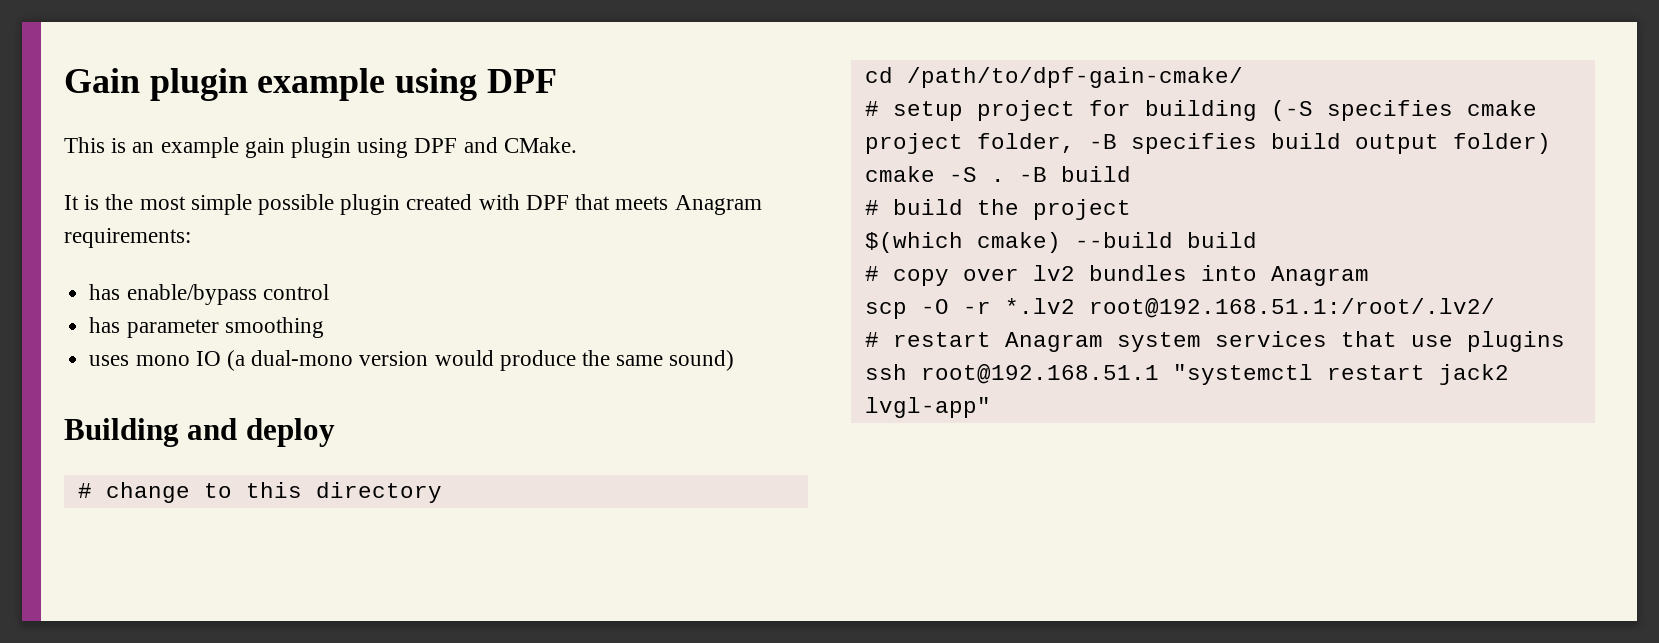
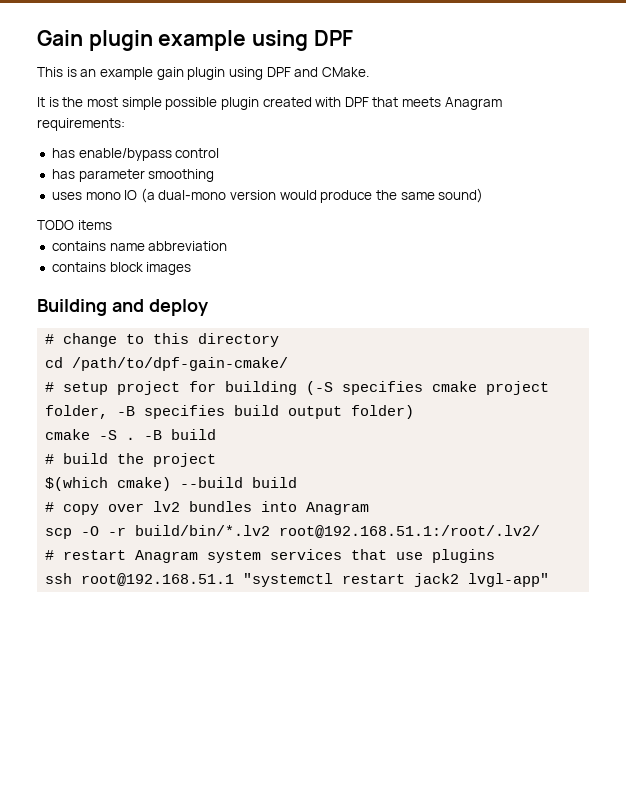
(735, 360) none -> [37,220,112,230] [51,241,228,251] [51,262,192,275] // TODO items // contains name abbreviation // contains block images
[1004,298,1075,314] *.lv2 -> [135,525,271,536] build/bin/*.lv2

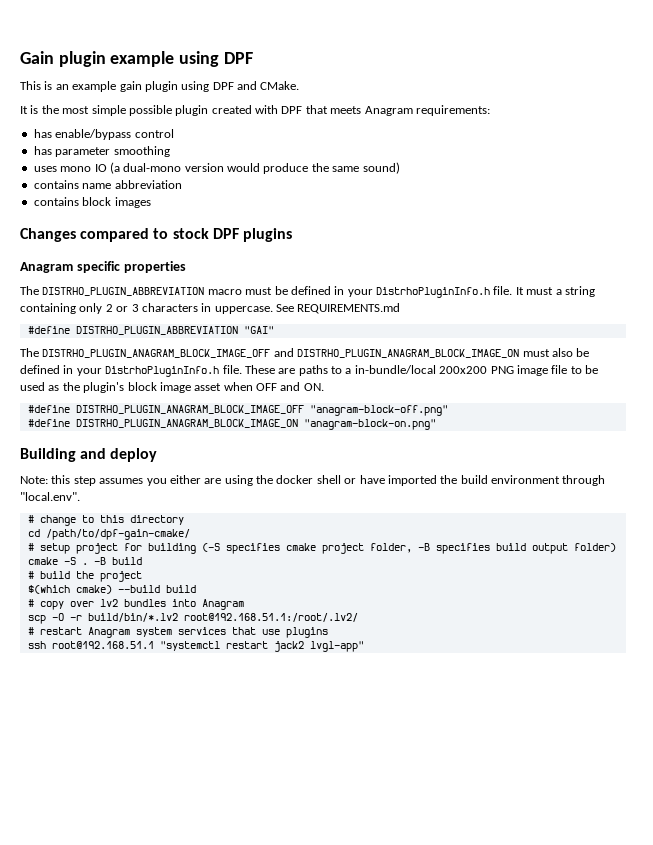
[37,220,112,230] // TODO items -> (400, 168) none
[37,299,208,316] Building and deploy -> [20,228,292,242] [20,261,186,273] [20,286,595,298] [20,303,401,314] [27,326,274,335] [20,348,590,358] [20,365,598,377] [20,382,324,393] [27,405,448,416] [27,419,436,430] [20,448,158,462] [20,475,606,486] [20,492,80,501] Changes compared to stock DPF plugins // Anagram specific properties // The DISTRHO_PLUGIN_ABBREVIATION macro must be defined in your DistrhoPluginInfo.h file. It must a string containing only 2 or 3 characters in uppercase. See REQUIREMENTS.md // #define DISTRHO_PLUGIN_ABBREVIATION "GAI" // The DISTRHO_PLUGIN_ANAGRAM_BLOCK_IMAGE_OFF and DISTRHO_PLUGIN_ANAGRAM_BLOCK_IMAGE_ON must also be defined in your DistrhoPluginInfo.h file. These are paths to a in-bundle/local 200x200 PNG image file to be used as the plugin's block image asset when OFF and ON. // #define DISTRHO_PLUGIN_ANAGRAM_BLOCK_IMAGE_OFF "anagram-block-off.png" // #define DISTRHO_PLUGIN_ANAGRAM_BLOCK_IMAGE_ON "anagram-block-on.png" // Building and deploy // Note: this step assumes you either are using the docker shell or have imported the build environment through "local.env".

